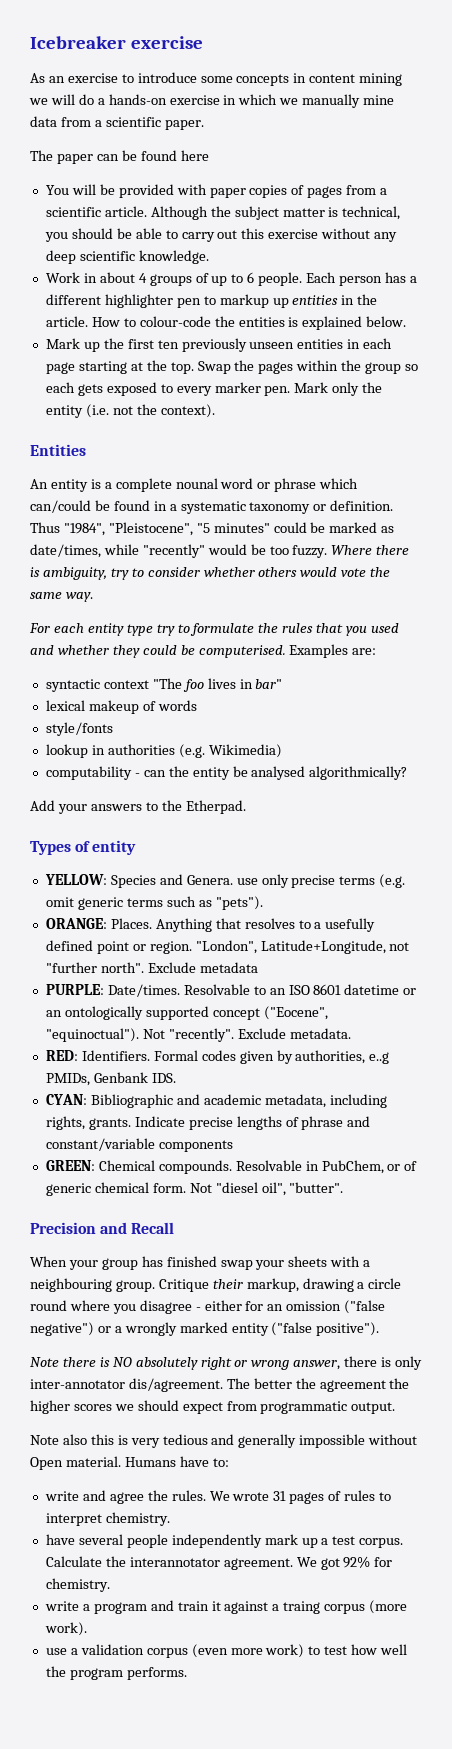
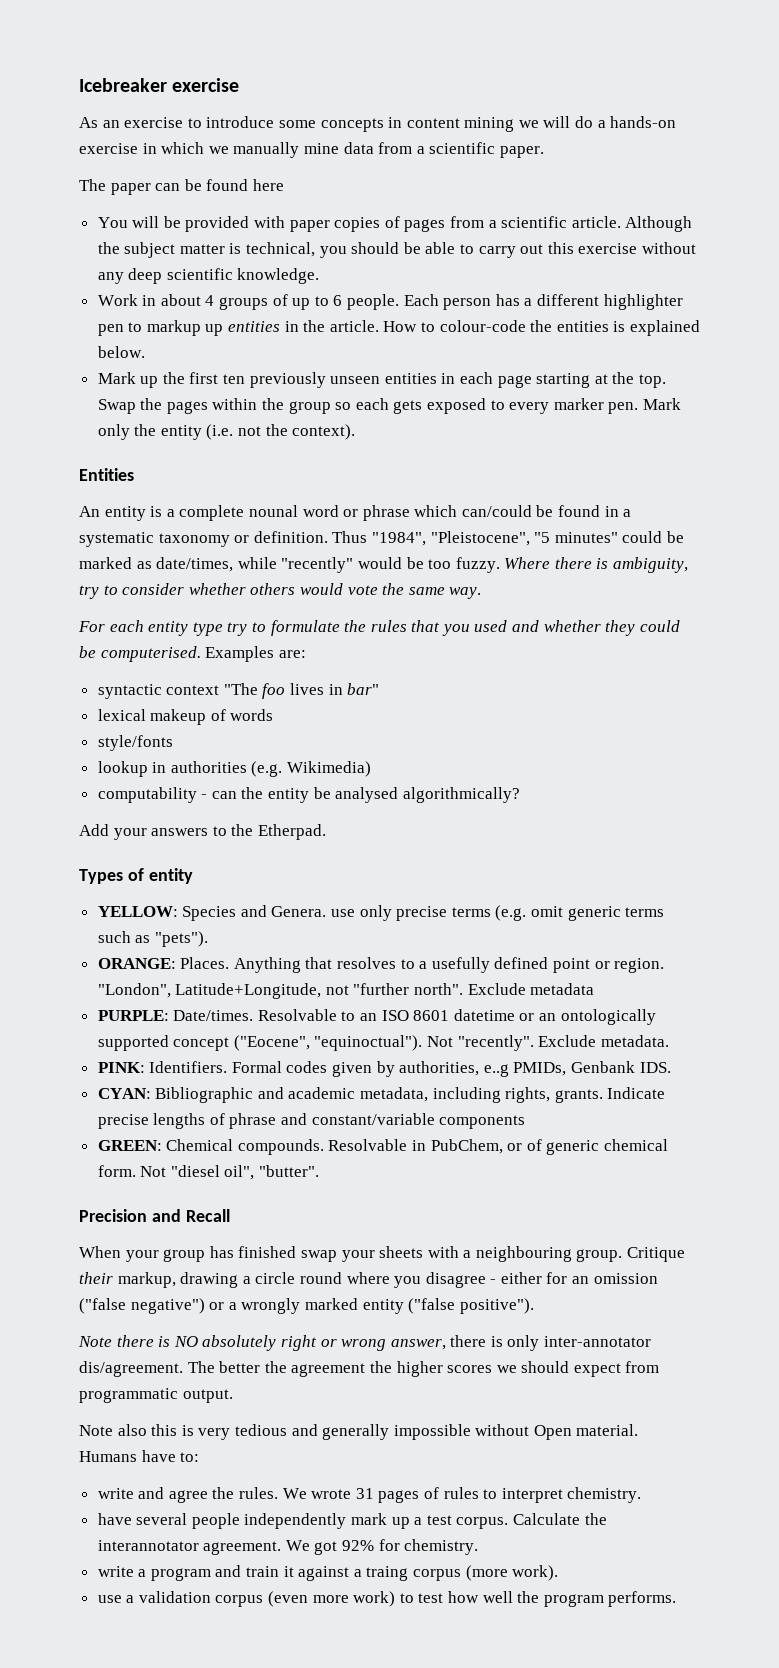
[45,1050,78,1061] RED: -> [97,1062,145,1073] PINK:

